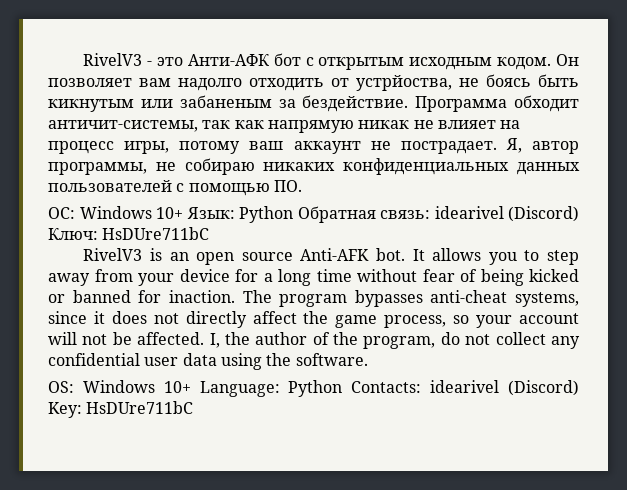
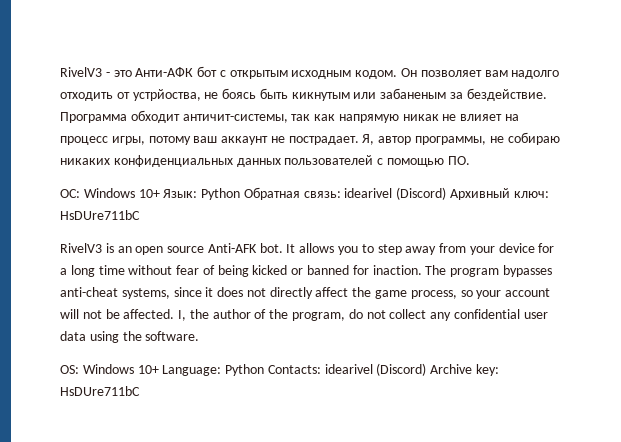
[48,228,98,240] Ключ: -> [450,188,549,200] Архивный ключ:
[48,402,82,418] Key: -> [430,364,500,376] Archive key:

